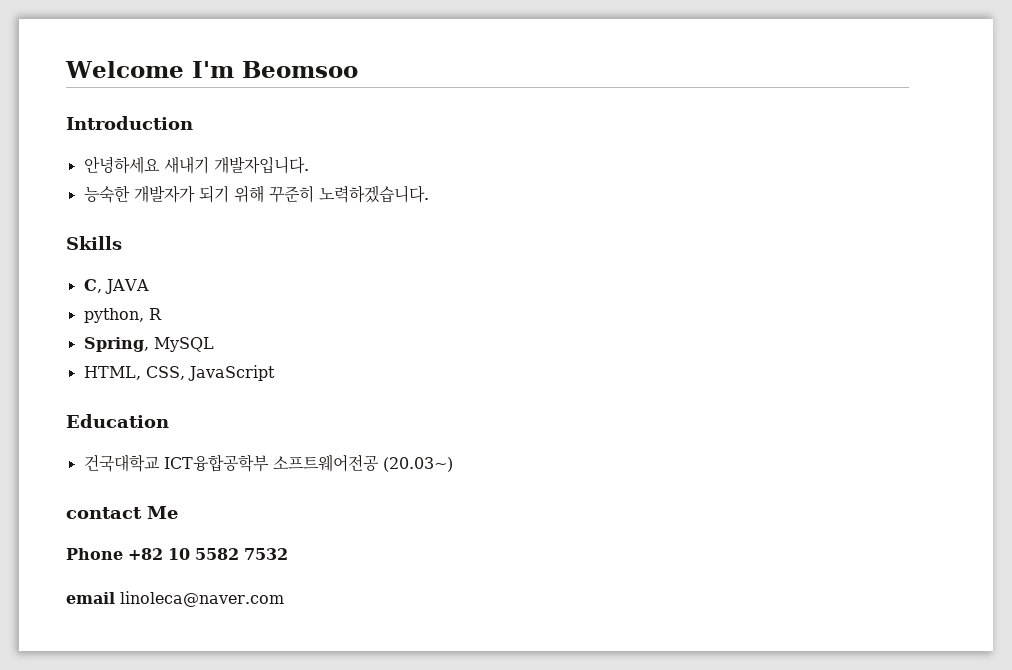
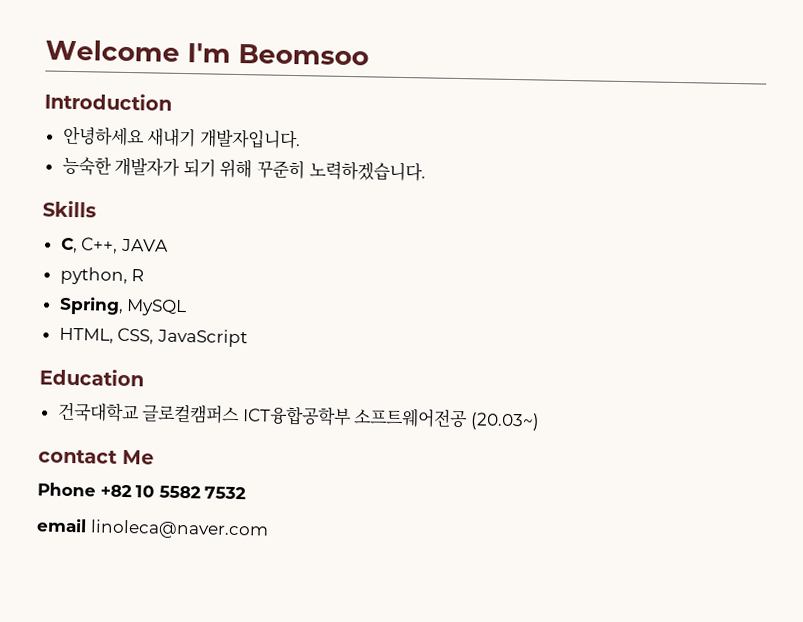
(102, 286) none -> [80,237,119,254] C++,
(160, 463) none -> [141,404,241,425] 글로컬캠퍼스

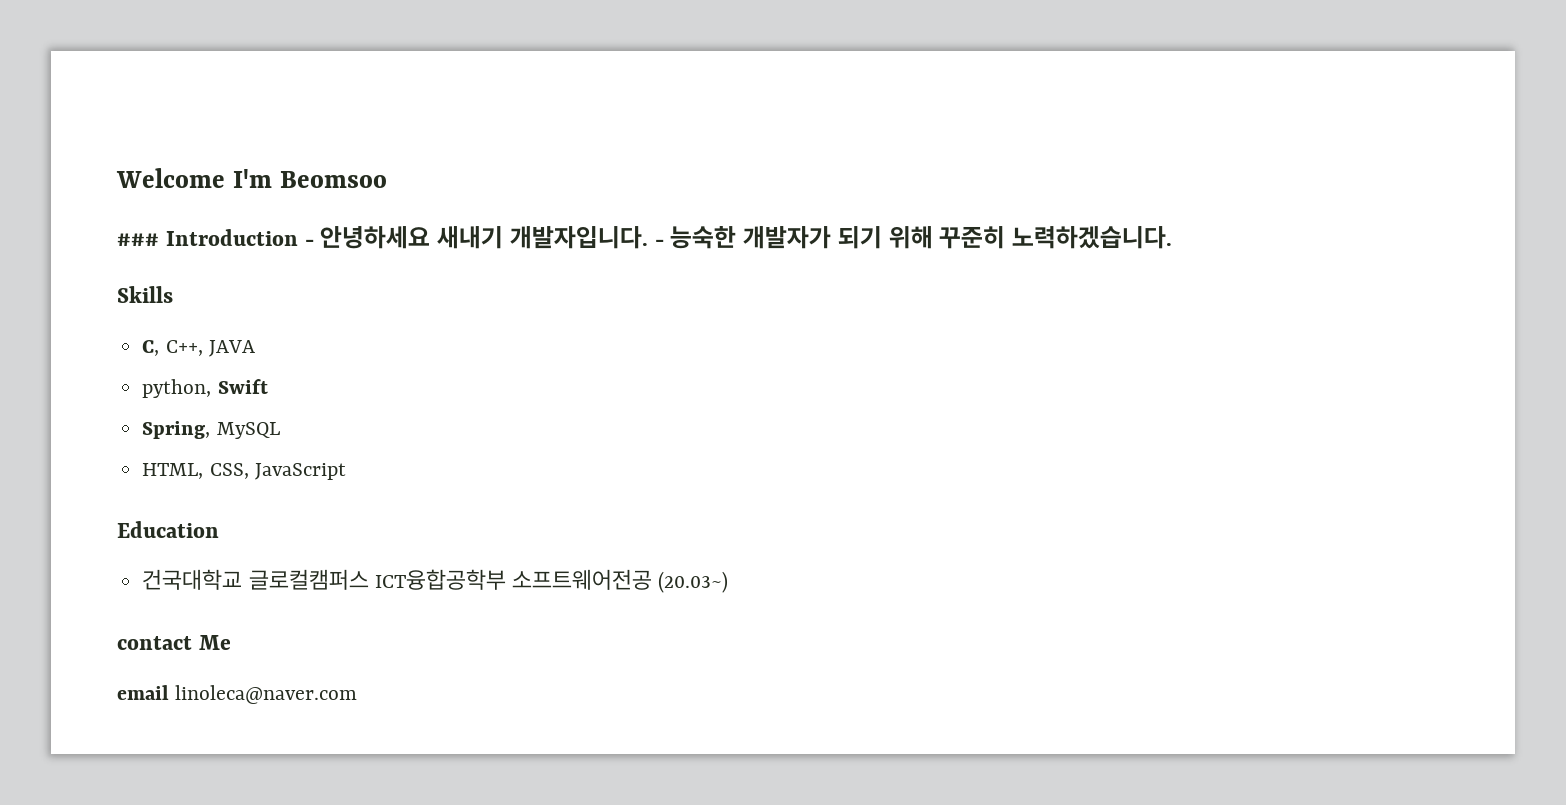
(369, 55) none -> [117,233,159,246] ###
(172, 101) // -> [304,239,314,246] -
(301, 139) // -> [654,239,664,246] -
[131,269,145,282] R -> [217,379,268,394] Swift
[37,482,247,500] // Phone +82 10 5582 7532 -> (231, 642) none

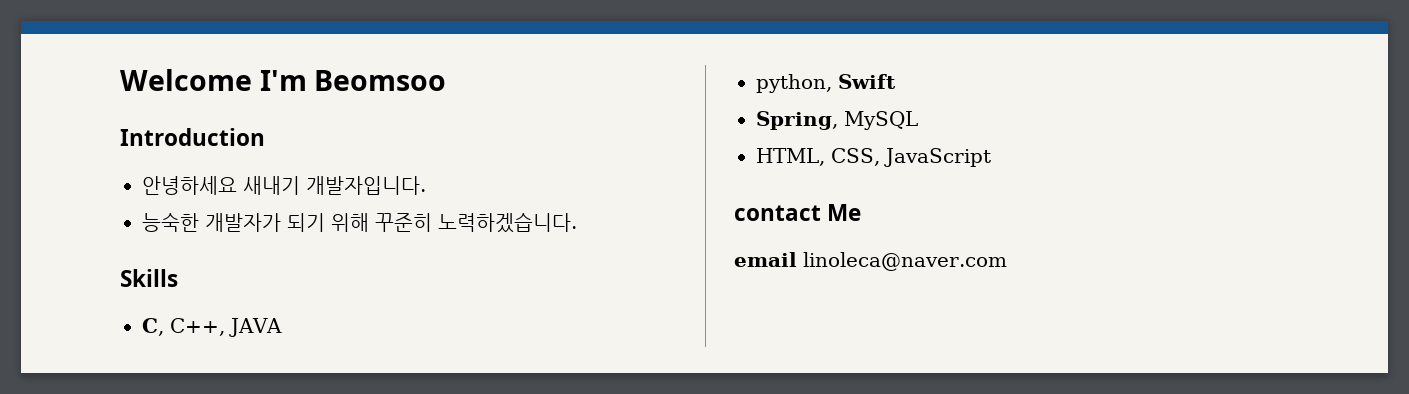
[117,233,159,246] ### -> (447, 80) none
[304,239,314,246] - -> (265, 137) //
[654,239,664,246] - -> (426, 185) //
[117,521,219,538] [142,569,729,593] // Education // 건국대학교 글로컬캠퍼스 ICT융합공학부 소프트웨어전공 (20.03~) -> (991, 157) none

